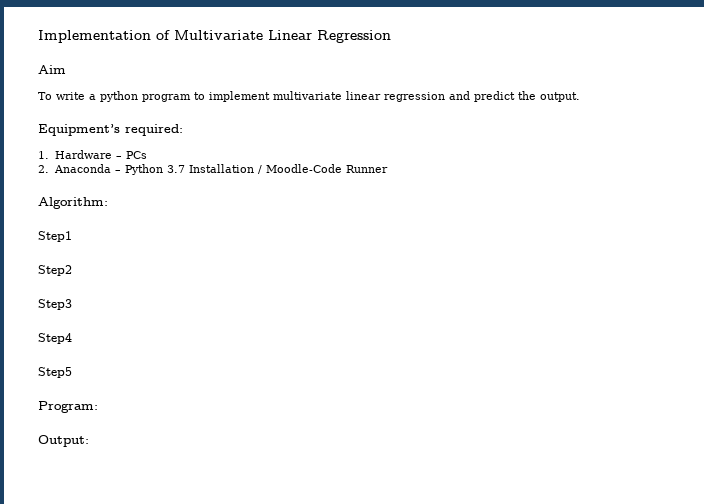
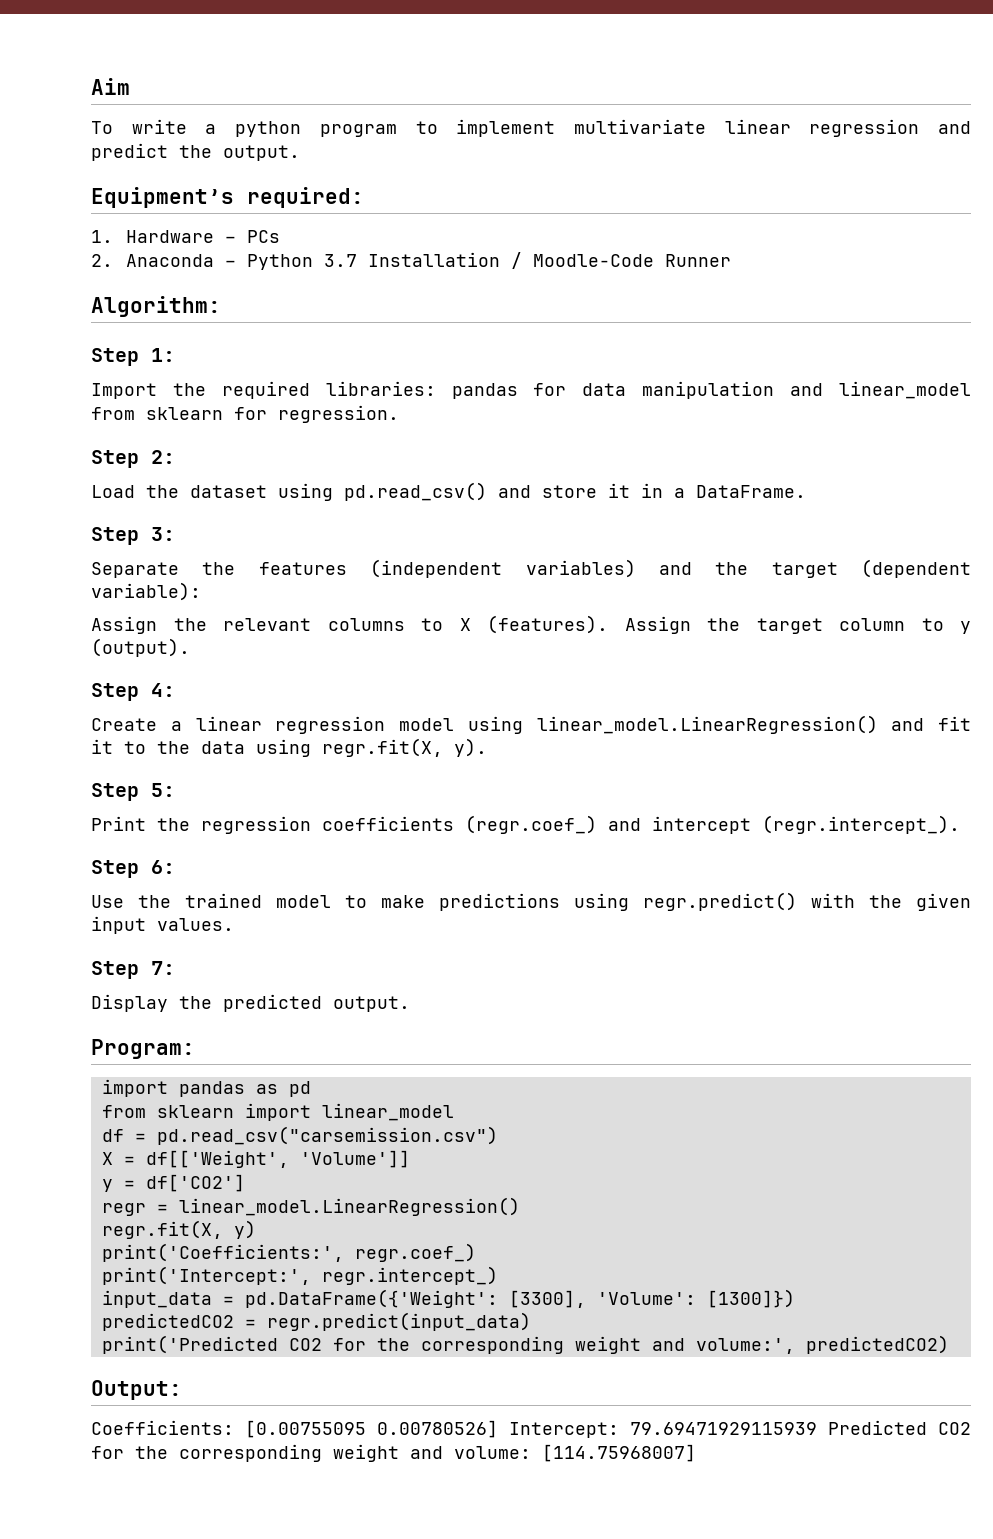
[38,30,391,43] Implementation of Multivariate Linear Regression // -> (91, 86) none
[38,231,72,242] [38,265,72,276] [38,299,72,310] [38,333,72,344] [38,367,72,378] [38,401,98,413] [38,435,89,447] Step1 // Step2 // Step3 // Step4 // Step5 // Program: // Output: -> [91,348,175,366] [91,381,972,399] [91,405,399,423] [91,450,175,468] [91,482,806,501] [91,527,175,545] [91,559,971,578] [91,582,201,601] [91,615,971,634] [91,638,190,657] [91,683,175,701] [91,715,971,734] [91,738,487,757] [91,783,175,801] [91,815,960,834] [91,860,175,878] [91,892,971,911] [91,916,234,934] [91,961,175,979] [91,994,410,1012] [91,1039,195,1059] [101,1079,311,1097] [101,1103,454,1121] [101,1126,498,1145] [101,1150,410,1168] [101,1174,245,1192] [101,1197,520,1216] [101,1220,256,1239] [101,1243,476,1262] [101,1266,498,1285] [101,1289,795,1308] [101,1312,531,1331] [101,1335,949,1354] [91,1380,182,1400] [91,1420,971,1438] [91,1444,696,1462] Step 1: // Import the required libraries: pandas for data manipulation and linear_model from sklearn for regression. // Step 2: // Load the dataset using pd.read_csv() and store it in a DataFrame. // Step 3: // Separate the features (independent variables) and the target (dependent variable): // Assign the relevant columns to X (features). Assign the target column to y (output). // Step 4: // Create a linear regression model using linear_model.LinearRegression() and fit it to the data using regr.fit(X, y). // Step 5: // Print the regression coefficients (regr.coef_) and intercept (regr.intercept_). // Step 6: // Use the trained model to make predictions using regr.predict() with the given input values. // Step 7: // Display the predicted output. // Program: // import pandas as pd // from sklearn import linear_model // df = pd.read_csv("carsemission.csv") // X = df[['Weight', 'Volume']] // y = df['CO2'] // regr = linear_model.LinearRegression() // regr.fit(X, y) // print('Coefficients:', regr.coef_) // print('Intercept:', regr.intercept_) // input_data = pd.DataFrame({'Weight': [3300], 'Volume': [1300]}) // predictedCO2 = regr.predict(input_data) // print('Predicted CO2 for the corresponding weight and volume:', predictedCO2) // Output: // Coefficients: [0.00755095 0.00780526] Intercept: 79.69471929115939 Predicted CO2 for the corresponding weight and volume: [114.75968007]

